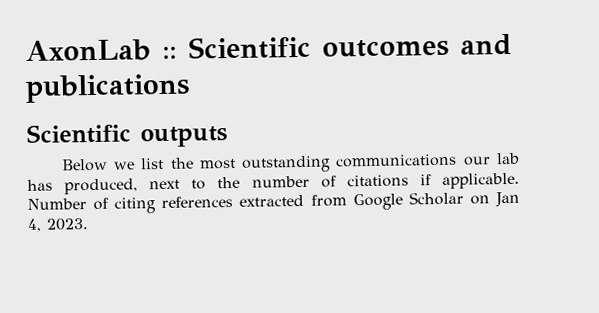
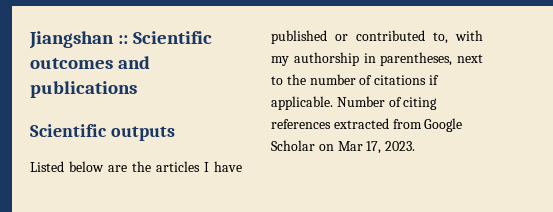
[25,39,151,62] AxonLab -> [29,31,114,49] Jiangshan
[61,152,520,173] [27,178,139,195] Below we list the most outstanding communications our lab has produced, -> [30,161,242,172] [271,30,483,44] [271,52,453,66] Listed below are the articles I have published or contributed to, with my authorship in parentheses,
[494,191,520,208] [27,218,42,232] Jan 4, -> [337,141,382,154] Mar 17,

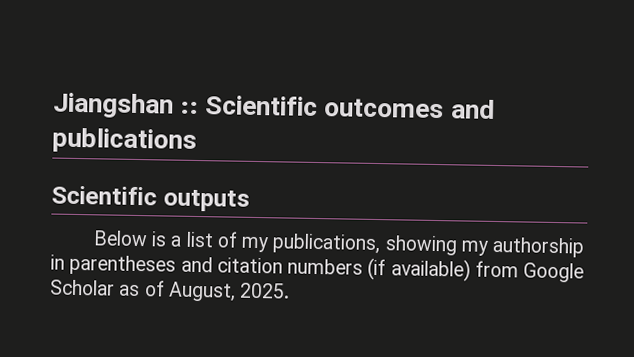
[30,161,242,172] [271,30,483,44] [271,52,483,66] [271,74,439,85] [271,96,438,110] [271,118,463,132] [271,140,416,154] Listed below are the articles I have published or contributed to, with my authorship in parentheses, next to the number of citations if applicable. Number of citing references extracted from Google Scholar on Mar 17, 2023. -> [92,230,586,258] [50,254,585,283] [50,279,291,302] Below is a list of my publications, showing my authorship in parentheses and citation numbers (if available) from Google Scholar as of August, 2025.

